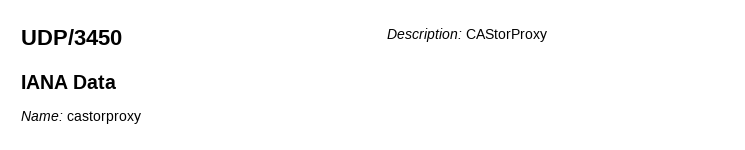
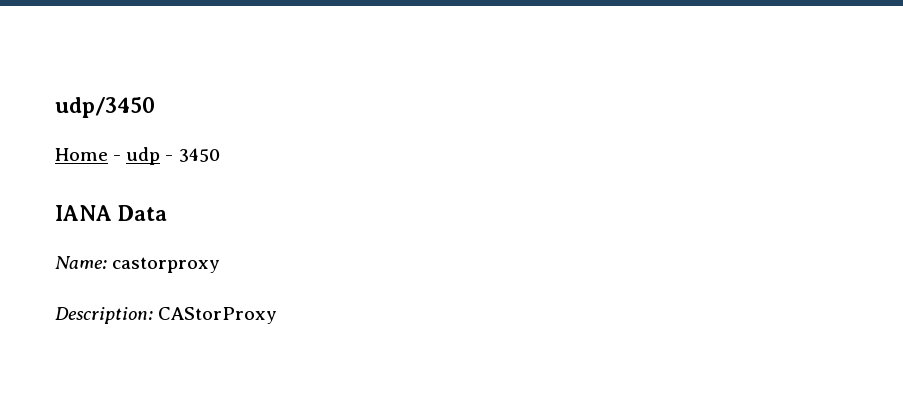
[21,29,122,45] UDP/3450 -> [55,97,155,118] [55,147,220,165] udp/3450 // Home - udp - 3450

